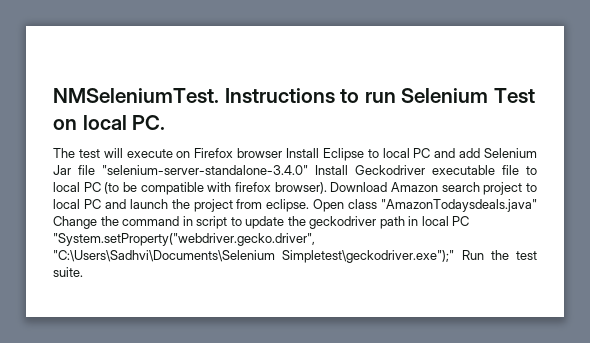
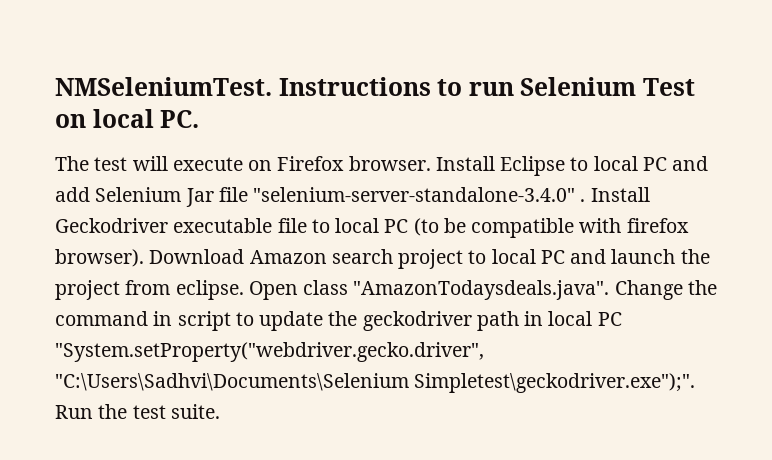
[237,148,283,158] browser -> [348,156,431,171] browser.
(308, 170) none -> [580,199,586,202] .
[381,199,537,212] "AmazonTodaysdeals.java" -> [353,280,610,300] "AmazonTodaysdeals.java".
[282,250,455,263] Simpletest\geckodriver.exe");" -> [414,373,696,393] Simpletest\geckodriver.exe");".

